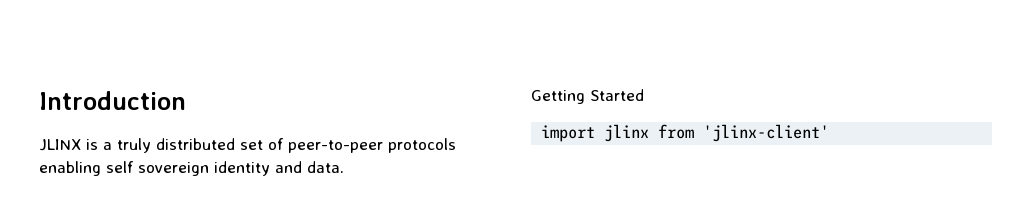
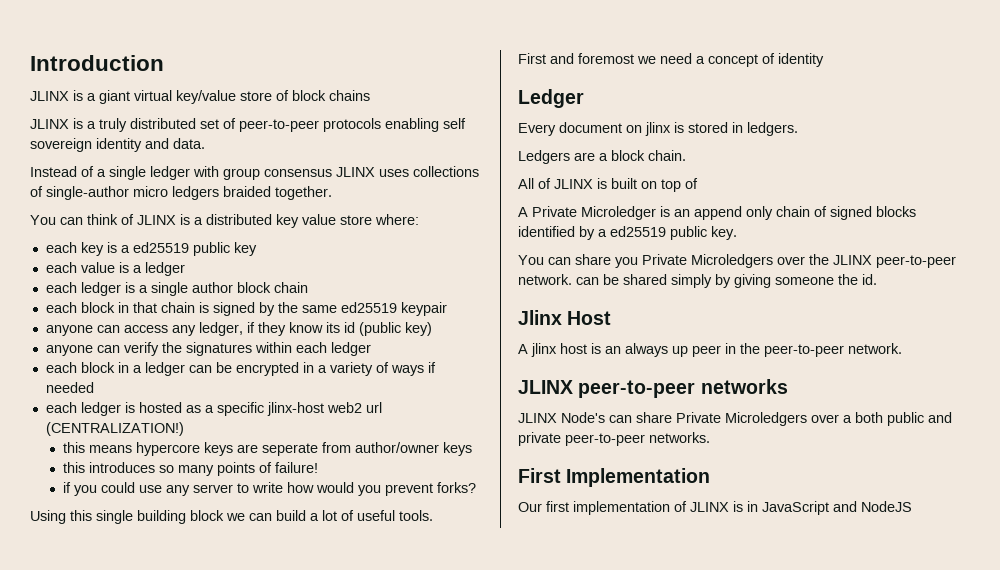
(186, 100) none -> [30,90,370,104] // JLINX is a giant virtual key/value store of block chains
[531,89,644,104] [541,124,830,142] Getting Started // import jlinx from 'jlinx-client' -> [30,166,479,180] [30,186,332,200] [30,214,419,228] [45,242,257,256] [45,262,185,276] [45,282,308,296] [45,302,447,316] [45,322,432,336] [45,342,371,356] [45,362,436,376] [45,382,94,393] [45,402,382,416] [45,422,184,436] [62,442,472,456] [62,462,318,476] [62,482,476,496] [30,510,433,524] [518,53,824,67] [518,89,584,108] [518,122,798,136] [518,150,686,164] [518,178,698,192] [518,206,916,220] [518,226,737,240] [518,254,956,268] [518,274,877,288] [518,310,612,325] [518,343,902,357] [518,379,788,398] [518,412,952,426] [518,432,710,446] [518,468,711,487] [518,501,912,515] Instead of a single ledger with group consensus JLINX uses collections of single-author micro ledgers braided together. // You can think of JLINX is a distributed key value store where: // each key is a ed25519 public key // each value is a ledger // each ledger is a single author block chain // each block in that chain is signed by the same ed25519 keypair // anyone can access any ledger, if they know its id (public key) // anyone can verify the signatures within each ledger // each block in a ledger can be encrypted in a variety of ways if needed // each ledger is hosted as a specific jlinx-host web2 url (CENTRALIZATION!) // this means hypercore keys are seperate from author/owner keys // this introduces so many points of failure! // if you could use any server to write how would you prevent forks? // Using this single building block we can build a lot of useful tools. // First and foremost we need a concept of identity // Ledger // Every document on jlinx is stored in ledgers. // Ledgers are a block chain. // All of JLINX is built on top of // A Private Microledger is an append only chain of signed blocks identified by a ed25519 public key. // You can share you Private Microledgers over the JLINX peer-to-peer network. can be shared simply by giving someone the id. // Jlinx Host // A jlinx host is an always up peer in the peer-to-peer network. // JLINX peer-to-peer networks // JLINX Node's can share Private Microledgers over a both public and private peer-to-peer networks. // First Implementation // Our first implementation of JLINX is in JavaScript and NodeJS

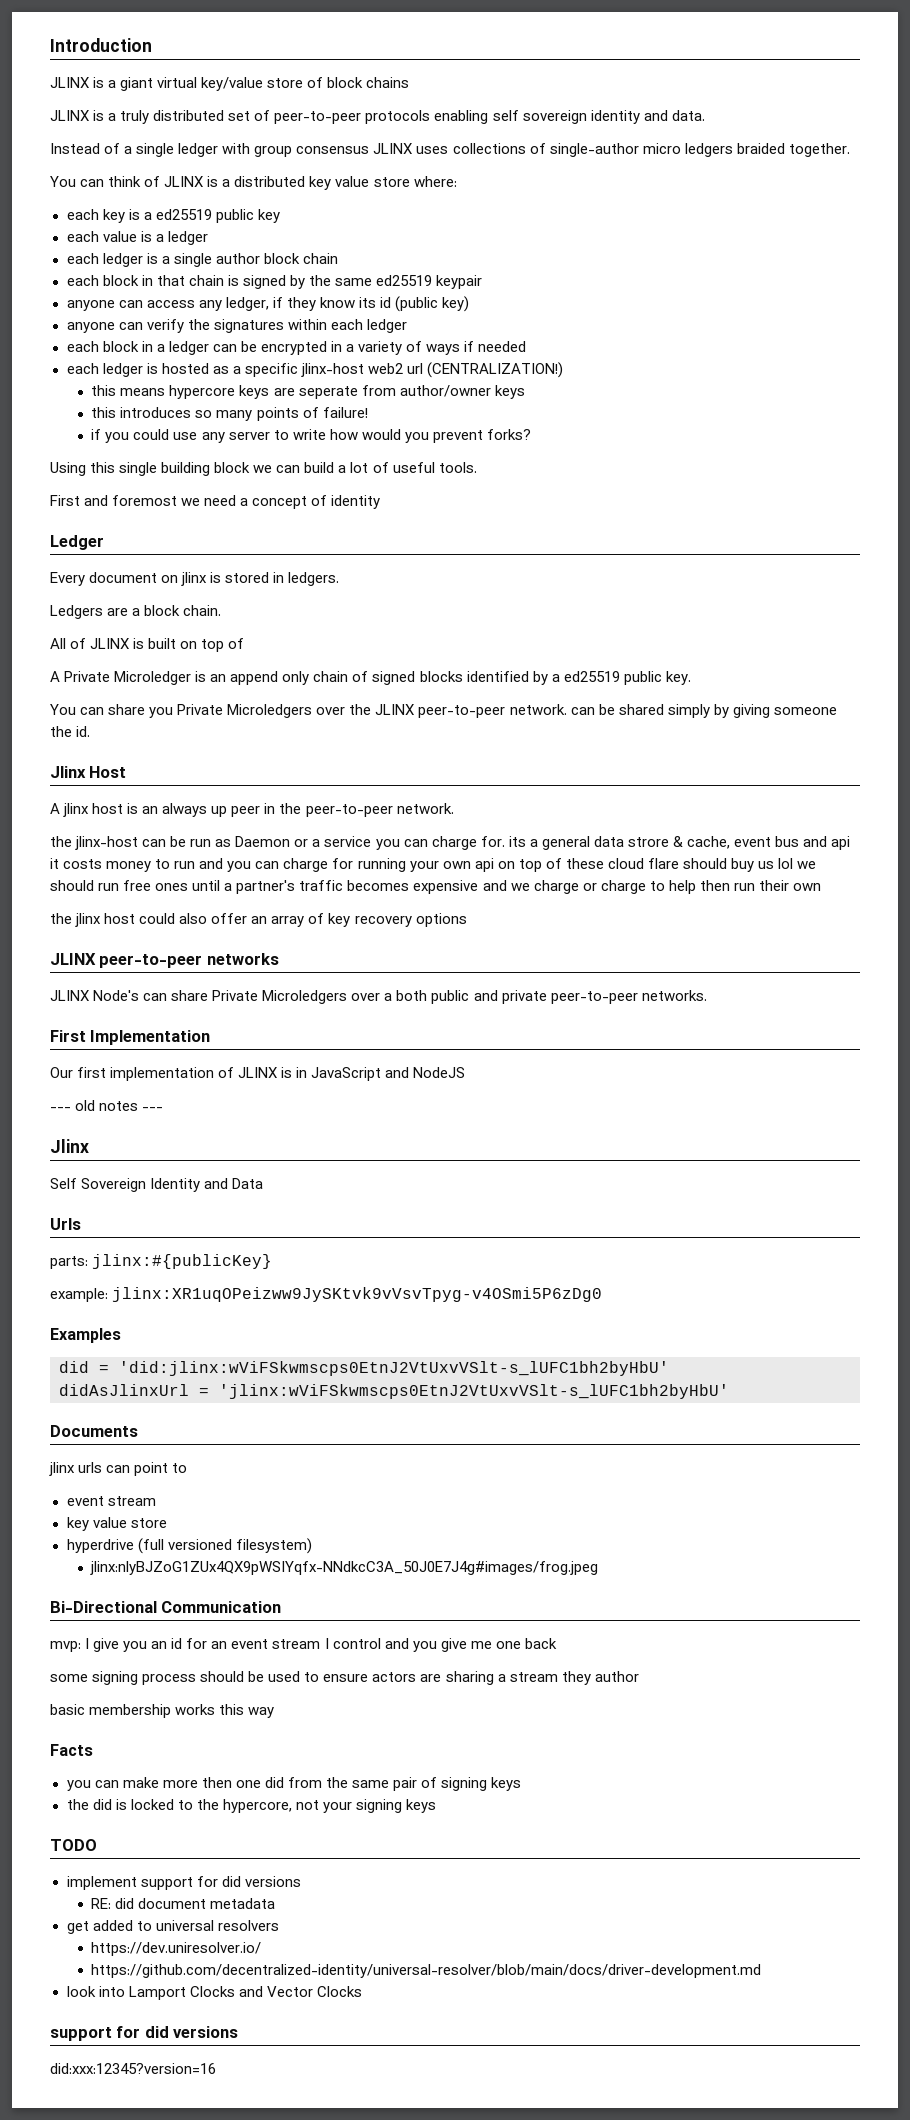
(902, 348) none -> [50,836,851,850] [50,858,817,872] [50,880,821,894] [50,913,467,927] // the jlinx-host can be run as Daemon or a service you can charge for. its a general data strore & cache, event bus and api it costs money to run and you can charge for running your own api on top of these cloud flare should buy us lol we should run free ones until a partner's traffic becomes expensive and we charge or charge to help then run their own // the jlinx host could also offer an array of key recovery options
(912, 506) none -> [50,1100,164,1111] [50,1139,89,1153] [50,1178,264,1192] [50,1218,81,1230] [50,1254,273,1269] [50,1287,603,1302] [50,1328,121,1343] [59,1361,669,1376] [59,1384,729,1399] [50,1425,138,1437] [49,1462,188,1476] [66,1496,156,1506] [66,1517,167,1531] [66,1538,312,1554] [90,1561,599,1575] [50,1601,282,1613] [50,1638,557,1652] [50,1671,639,1685] [50,1704,275,1718] [50,1744,93,1756] [66,1777,522,1791] [66,1799,437,1813] [50,1839,97,1851] [66,1876,301,1890] [91,1898,276,1909] [66,1920,279,1934] [91,1942,262,1956] [91,1964,762,1978] [66,1986,362,2000] [50,2026,239,2041] [50,2063,216,2074] // --- old notes --- // Jlinx // Self Sovereign Identity and Data // Urls // parts: jlinx:#{publicKey} // example: jlinx:XR1uqOPeizww9JySKtvk9vVsvTpyg-v4OSmi5P6zDg0 // Examples // did = 'did:jlinx:wViFSkwmscps0EtnJ2VtUxvVSlt-s_lUFC1bh2byHbU' // didAsJlinxUrl = 'jlinx:wViFSkwmscps0EtnJ2VtUxvVSlt-s_lUFC1bh2byHbU' // Documents // jlinx urls can point to // event stream // key value store // hyperdrive (full versioned filesystem) // jlinx:nlyBJZoG1ZUx4QX9pWSIYqfx-NNdkcC3A_50J0E7J4g#images/frog.jpeg // Bi-Directional Communication // mvp: I give you an id for an event stream I control and you give me one back // some signing process should be used to ensure actors are sharing a stream they author // basic membership works this way // Facts // you can make more then one did from the same pair of signing keys // the did is locked to the hypercore, not your signing keys // TODO // implement support for did versions // RE: did document metadata // get added to universal resolvers // https://dev.uniresolver.io/ // https://github.com/decentralized-identity/universal-resolver/blob/main/docs/driver-development.md // look into Lamport Clocks and Vector Clocks // support for did versions // did:xxx:12345?version=16

